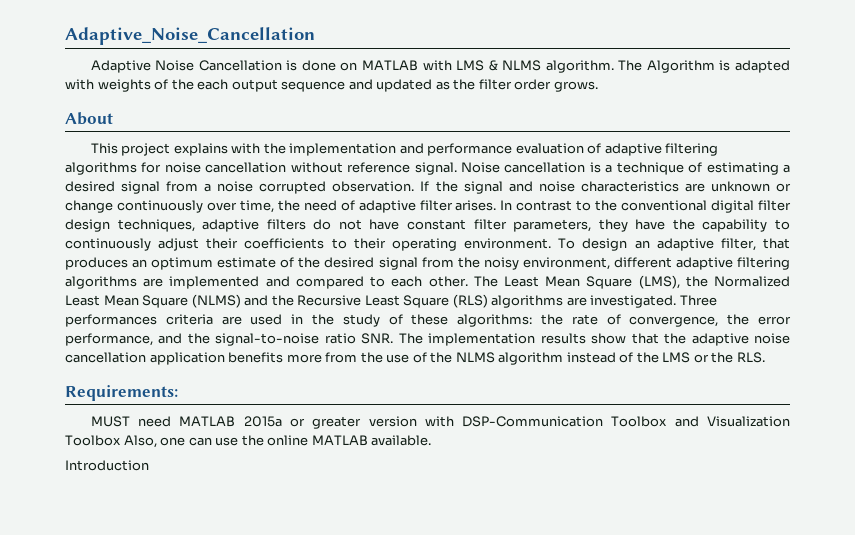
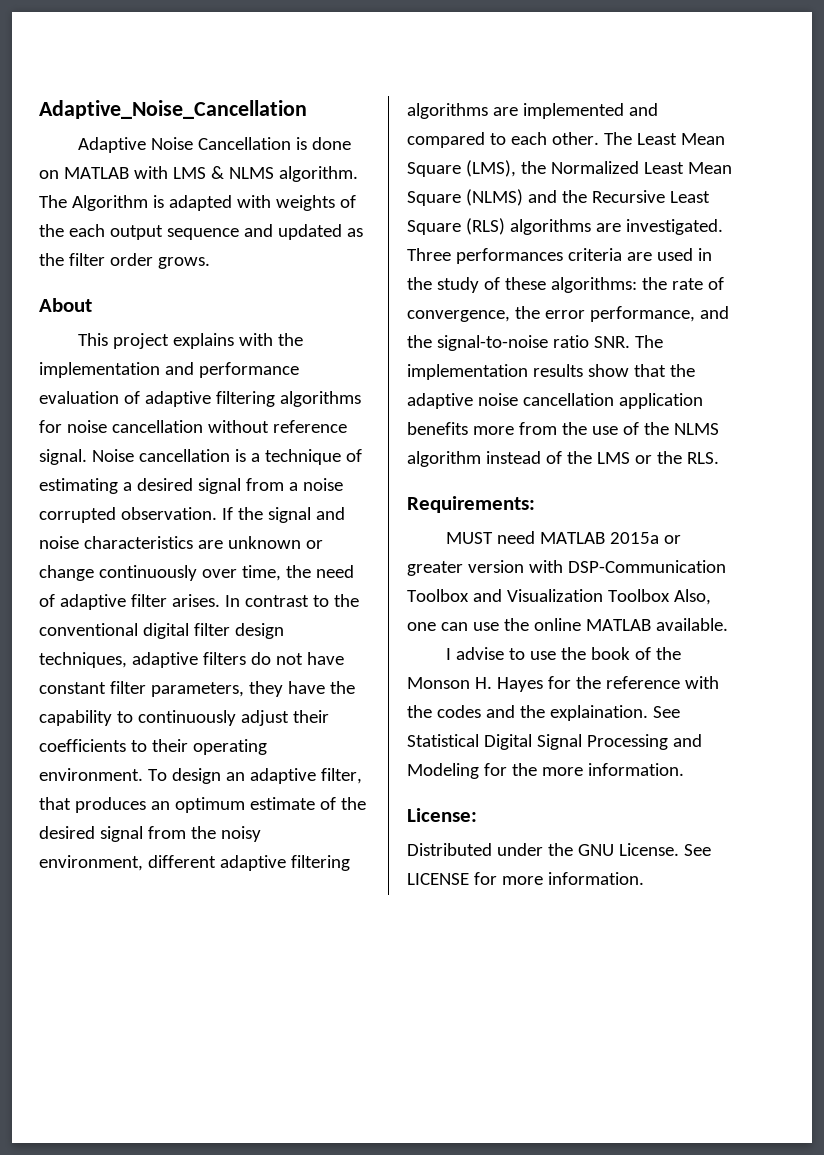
[65,460,149,471] Introduction -> [445,647,681,660] [407,676,719,692] [407,705,680,721] [407,734,702,750] [407,763,684,779] [407,808,477,822] [407,843,711,856] [407,872,644,885] I advise to use the book of the Monson H. Hayes for the reference with the codes and the explaination. See Statistical Digital Signal Processing and Modeling for the more information. // License: // Distributed under the GNU License. See LICENSE for more information.

